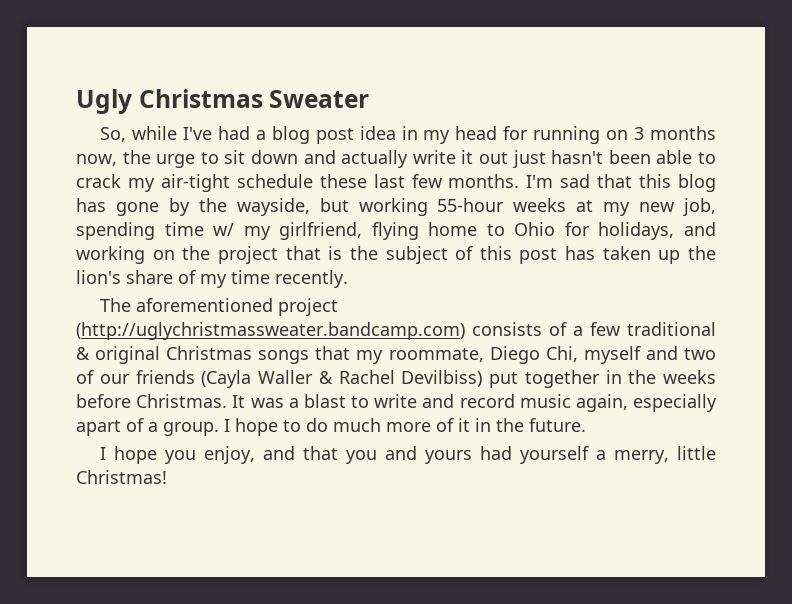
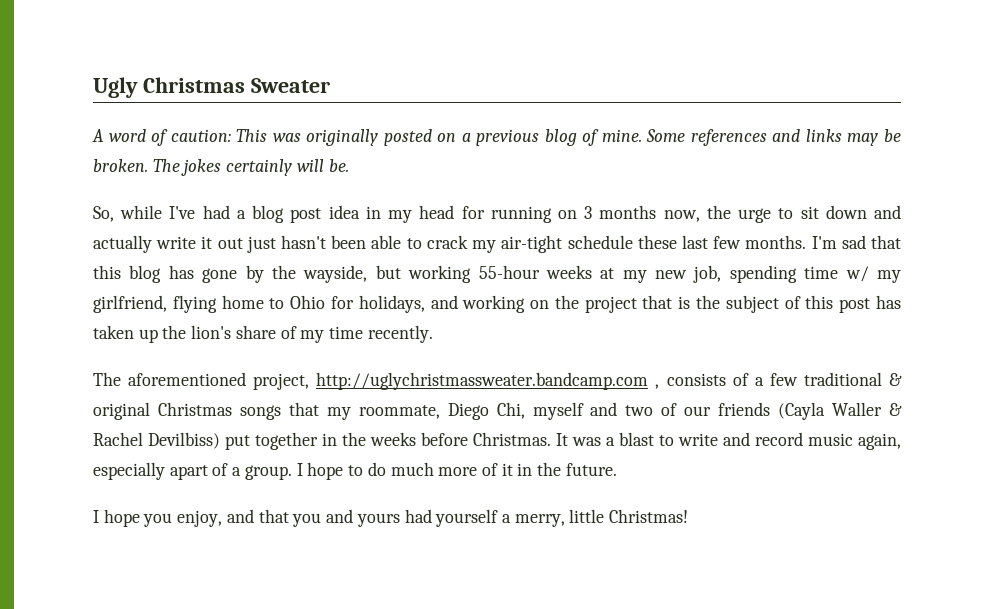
(370, 99) none -> [92,129,901,146] [93,159,349,176] // A word of caution: This was originally posted on a previous blog of mine. Some references and links may be broken. The jokes certainly will be.
[278,298,339,316] [76,322,465,340] project (http://uglychristmassweater.bandcamp.com) -> [253,372,660,390] project, http://uglychristmassweater.bandcamp.com ,

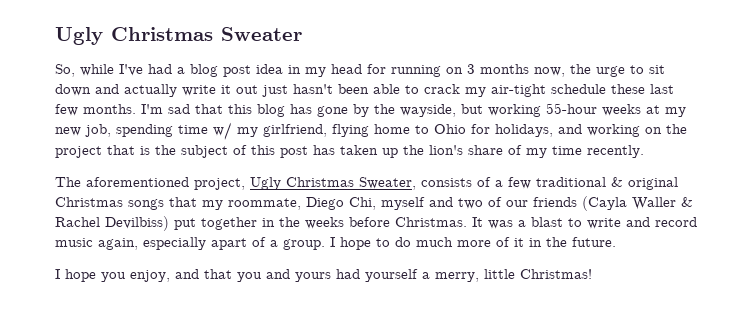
[92,129,901,146] [93,159,349,176] // A word of caution: This was originally posted on a previous blog of mine. Some references and links may be broken. The jokes certainly will be. -> (302, 34) none
[316,372,660,390] http://uglychristmassweater.bandcamp.com , -> [250,177,416,190] Ugly Christmas Sweater,

